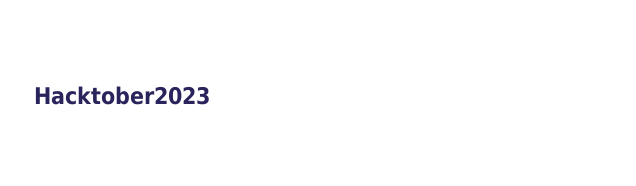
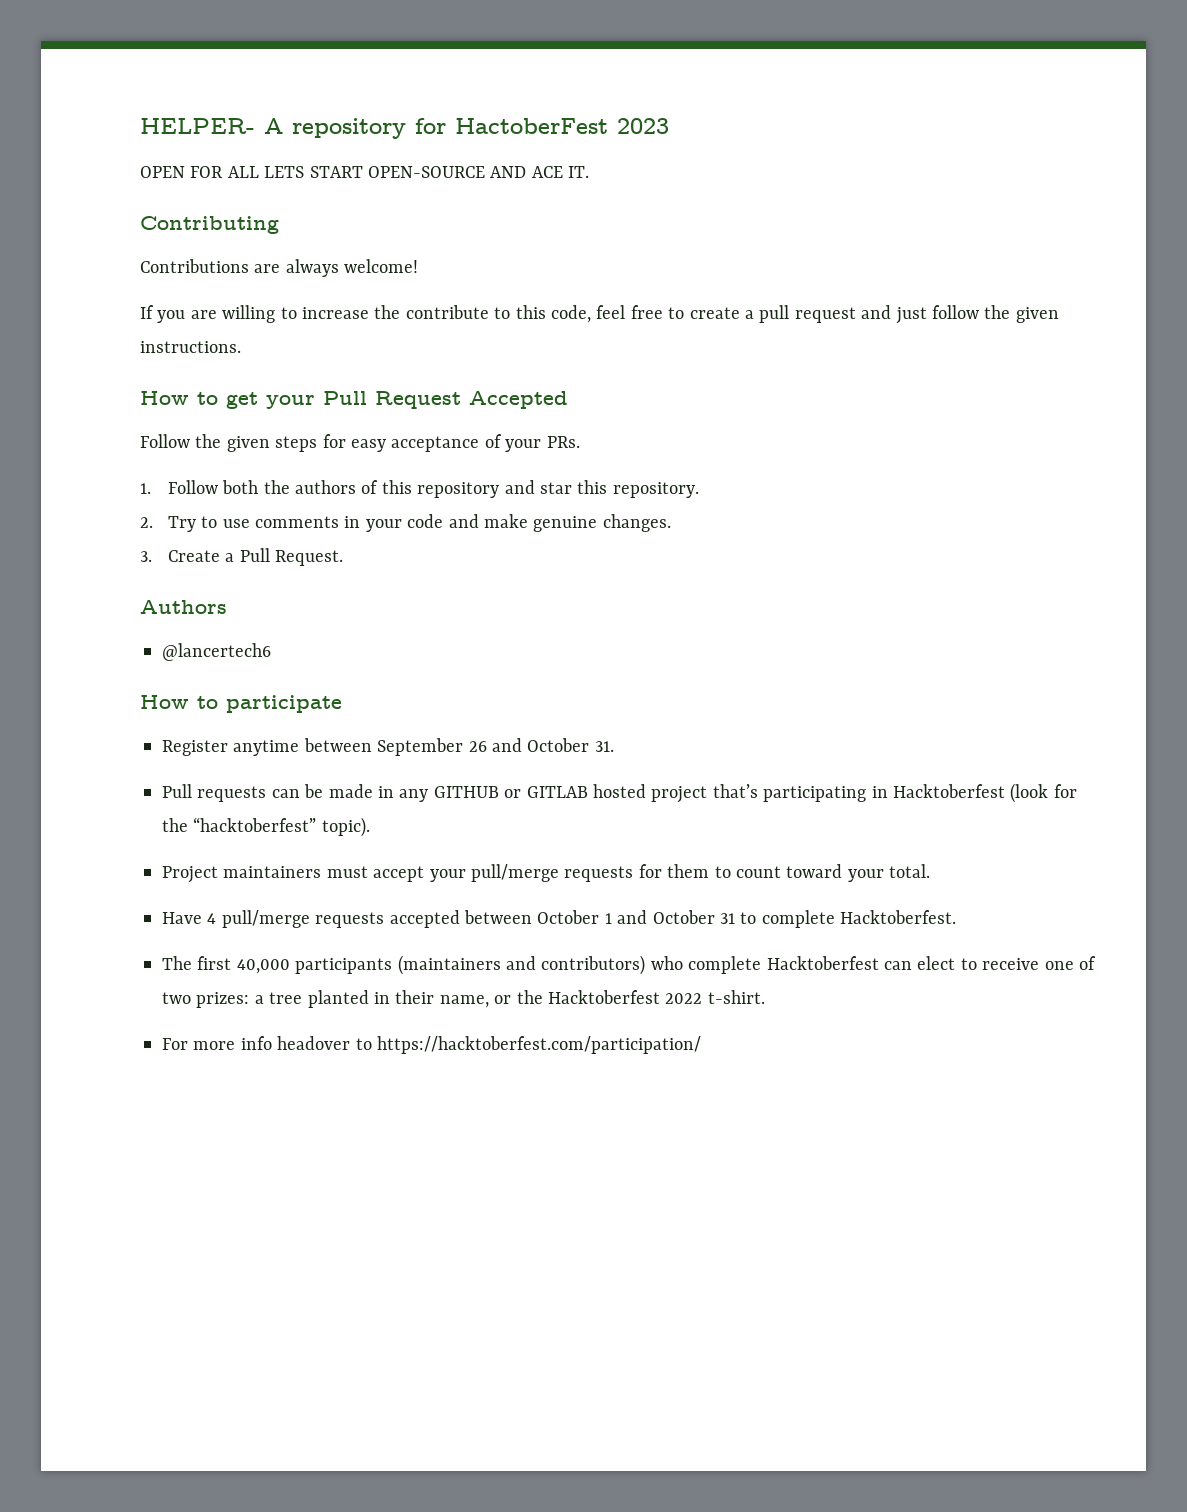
[34,86,210,105] Hacktober2023 -> [140,118,669,139] [140,166,590,178] [140,216,279,234] [140,259,419,277] [140,305,1059,324] [140,341,241,353] [140,391,568,409] [140,434,580,452] [140,480,699,498] [140,514,671,532] [140,548,344,566] [140,600,227,614] [162,643,271,661] [140,695,342,713] [162,738,614,756] [162,783,1077,803] [162,817,370,837] [162,864,931,883] [162,910,957,928] [162,955,1096,975] [162,990,765,1008] [162,1036,701,1054] HELPER- A repository for HactoberFest 2023 // OPEN FOR ALL LETS START OPEN-SOURCE AND ACE IT. // Contributing // Contributions are always welcome! // If you are willing to increase the contribute to this code, feel free to create a pull request and just follow the given instructions. // How to get your Pull Request Accepted // Follow the given steps for easy acceptance of your PRs. // 1. Follow both the authors of this repository and star this repository. // 2. Try to use comments in your code and make genuine changes. // 3. Create a Pull Request. // Authors // @lancertech6 // How to participate // Register anytime between September 26 and October 31. // Pull requests can be made in any GITHUB or GITLAB hosted project that’s participating in Hacktoberfest (look for the “hacktoberfest” topic). // Project maintainers must accept your pull/merge requests for them to count toward your total. // Have 4 pull/merge requests accepted between October 1 and October 31 to complete Hacktoberfest. // The first 40,000 participants (maintainers and contributors) who complete Hacktoberfest can elect to receive one of two prizes: a tree planted in their name, or the Hacktoberfest 2022 t-shirt. // For more info headover to https://hacktoberfest.com/participation/

